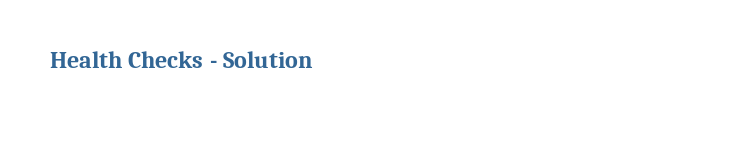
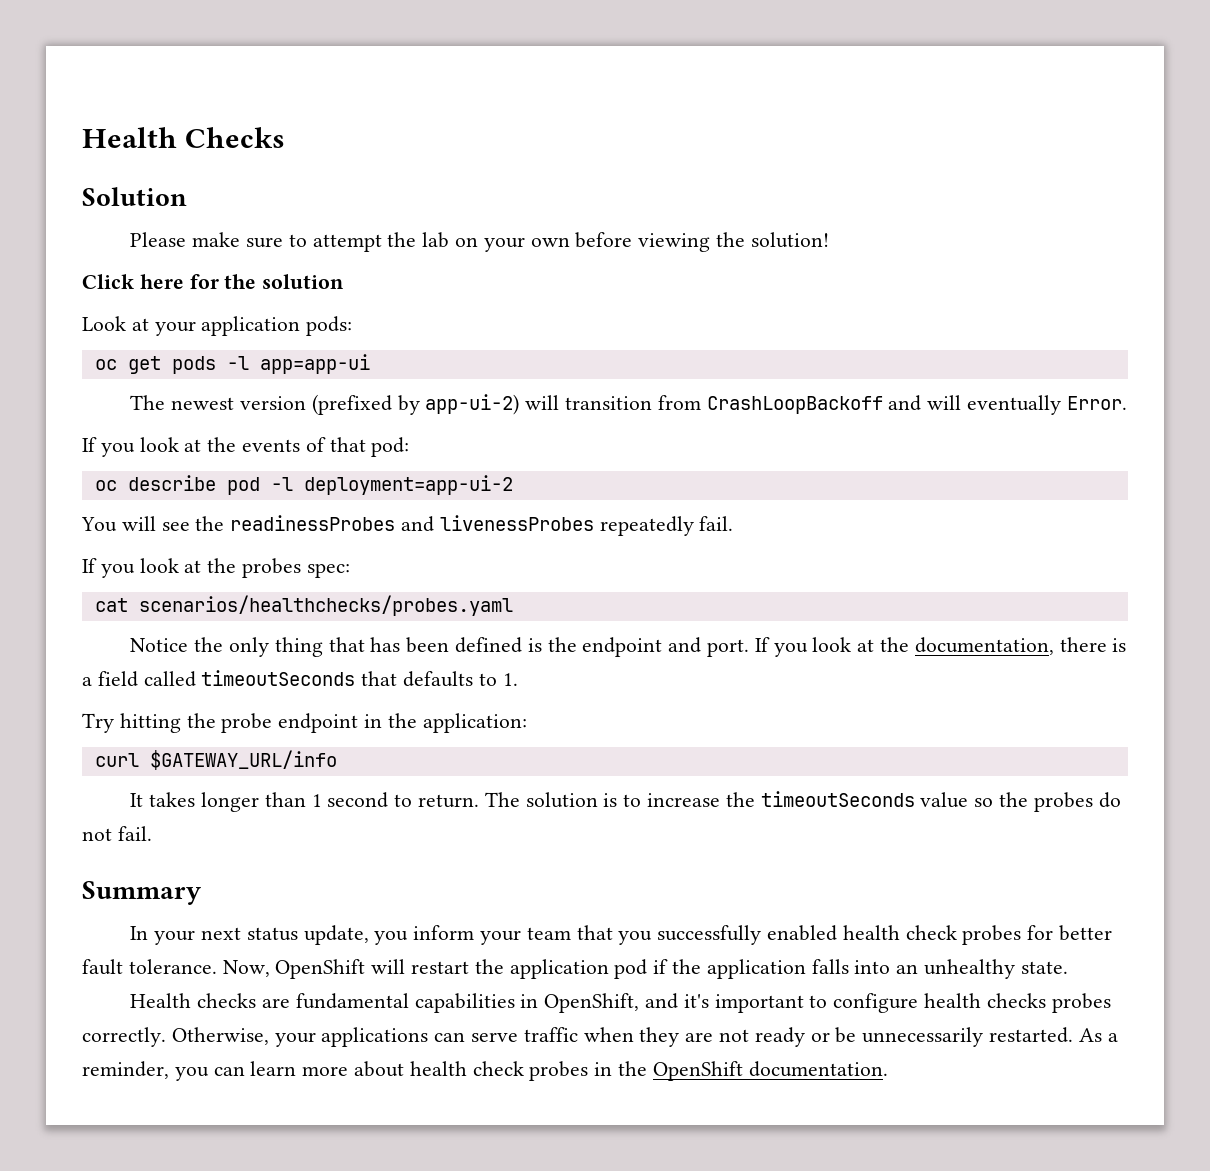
[209,60,217,68] - -> (286, 137) //
(314, 59) none -> [130,232,829,252] [82,274,345,289] [82,316,353,336] [94,354,370,374] [130,394,1127,415] [82,437,410,457] [94,475,513,495] [81,515,734,536] [82,558,350,578] [94,595,513,616] [130,637,1127,657] [82,670,518,687] [82,713,527,733] [94,750,337,770] [130,791,1121,812] [82,826,152,841] [82,881,201,905] [130,925,1113,945] [82,959,1068,979] [130,993,1111,1013] [82,1027,1118,1047] [82,1061,888,1081] // Please make sure to attempt the lab on your own before viewing the solution! // Click here for the solution // Look at your application pods: // oc get pods -l app=app-ui // The newest version (prefixed by app-ui-2) will transition from CrashLoopBackoff and will eventually Error. // If you look at the events of that pod: // oc describe pod -l deployment=app-ui-2 // You will see the readinessProbes and livenessProbes repeatedly fail. // If you look at the probes spec: // cat scenarios/healthchecks/probes.yaml // Notice the only thing that has been defined is the endpoint and port. If you look at the documentation, there is a field called timeoutSeconds that defaults to 1. // Try hitting the probe endpoint in the application: // curl $GATEWAY_URL/info // It takes longer than 1 second to return. The solution is to increase the timeoutSeconds value so the probes do not fail. // Summary // In your next status update, you inform your team that you successfully enabled health check probes for better fault tolerance. Now, OpenShift will restart the application pod if the application falls into an unhealthy state. // Health checks are fundamental capabilities in OpenShift, and it's important to configure health checks probes correctly. Otherwise, your applications can serve traffic when they are not ready or be unnecessarily restarted. As a reminder, you can learn more about health check probes in the OpenShift documentation.

